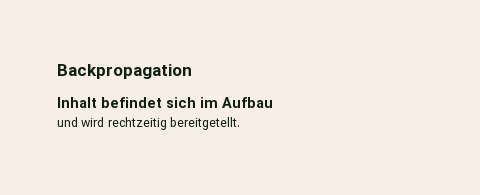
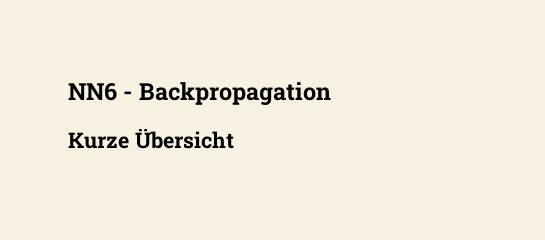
(57, 71) none -> [68,83,133,101] NN6 -
[57,97,273,108] [57,117,241,130] Inhalt befindet sich im Aufbau // und wird rechtzeitig bereitgetellt. -> [68,129,234,149] Kurze Übersicht

